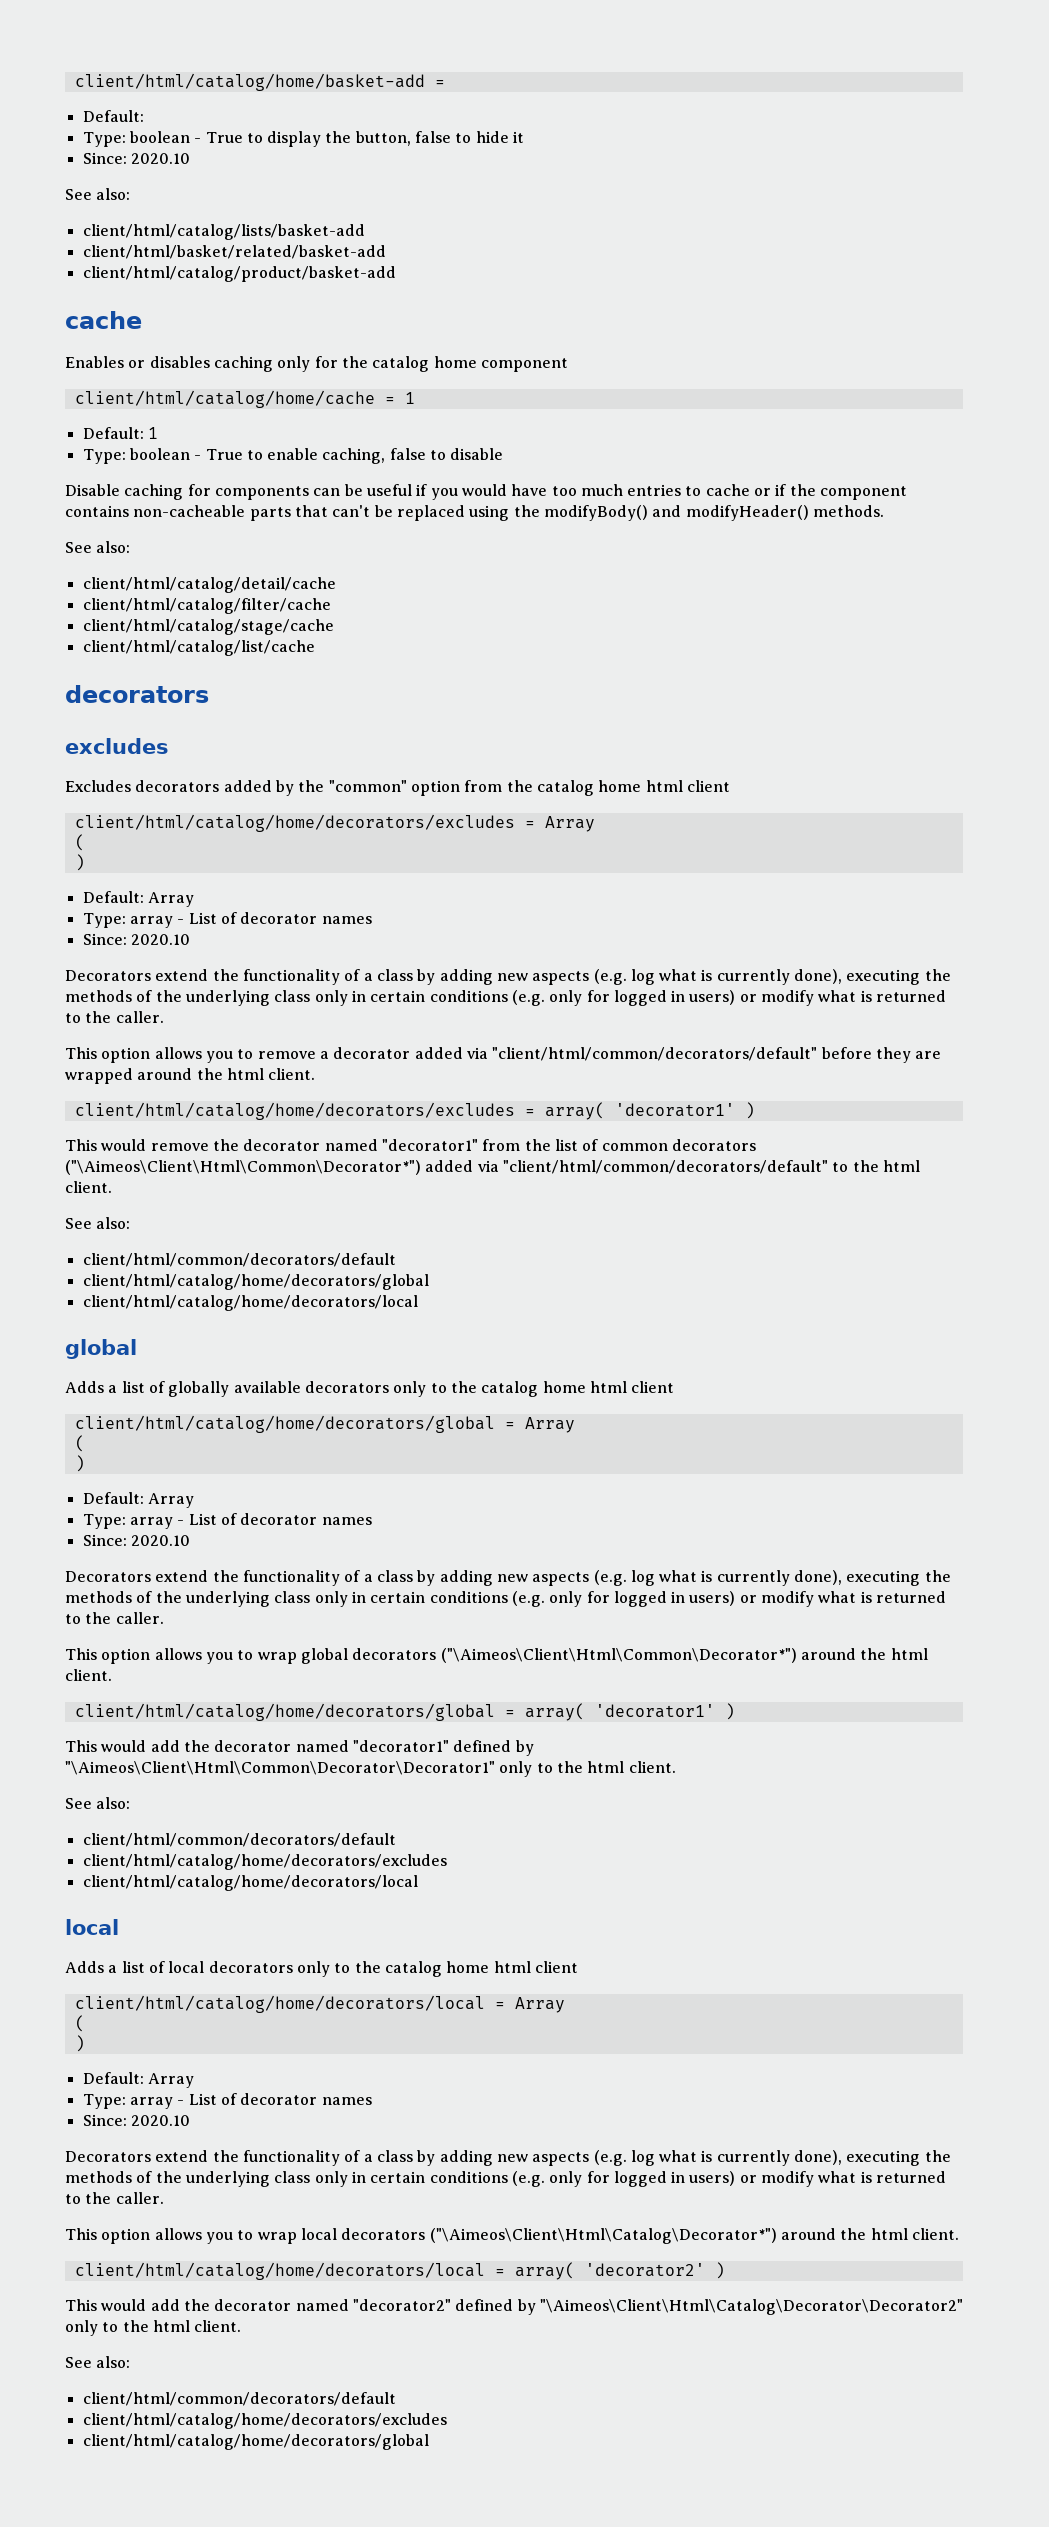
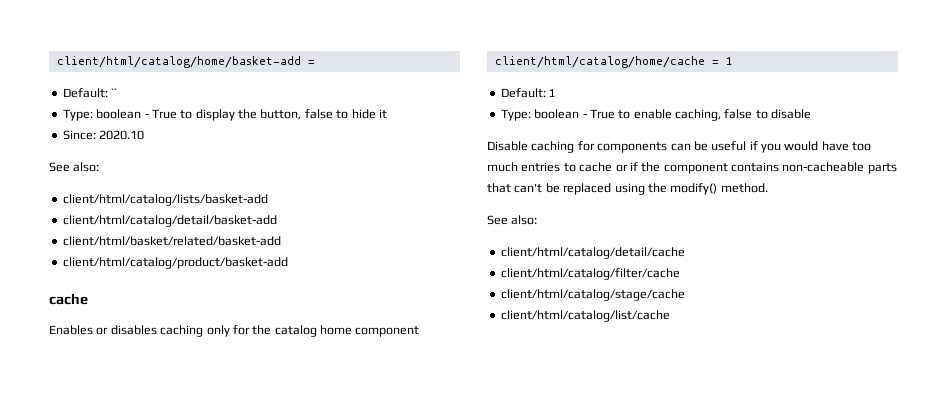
(144, 116) none -> [111,88,118,97] ``
(365, 232) none -> [62,215,277,227] // client/html/catalog/detail/basket-add
[543,505,884,521] modifyBody() and modifyHeader() methods. -> [670,183,768,195] modify() method.
[65,685,209,703] [65,738,169,754] [65,780,730,796] [74,814,595,832] [74,834,85,851] [74,854,85,871] [82,891,194,907] [82,912,372,928] [82,933,190,945] [65,969,951,985] [65,990,947,1006] [65,1011,164,1023] [65,1047,942,1063] [65,1068,316,1084] [74,1102,755,1120] [65,1139,756,1151] [65,1160,920,1175] [65,1181,112,1193] [65,1217,131,1229] [82,1253,396,1267] [82,1274,429,1290] [82,1295,418,1311] [65,1339,137,1359] [65,1381,675,1397] [74,1415,575,1433] [74,1435,85,1452] [74,1455,85,1472] [82,1492,194,1508] [82,1513,372,1529] [82,1534,190,1546] [65,1570,951,1586] [65,1591,947,1607] [65,1612,164,1624] [65,1648,928,1664] [65,1669,112,1681] [74,1703,735,1721] [65,1740,534,1756] [65,1761,676,1777] [65,1797,131,1809] [82,1833,396,1847] [82,1854,447,1870] [82,1875,418,1891] [65,1919,119,1935] [65,1961,578,1977] [74,1995,565,2013] [74,2015,85,2032] [74,2035,85,2052] [82,2072,194,2088] [82,2093,372,2109] [82,2114,190,2126] [65,2150,951,2166] [65,2171,947,2187] [65,2192,164,2204] [65,2228,959,2244] [74,2262,725,2280] [65,2299,963,2315] [65,2320,242,2336] [65,2356,131,2368] [82,2392,396,2406] [82,2413,447,2429] [82,2434,429,2450] // decorators // excludes // Excludes decorators added by the "common" option from the catalog home html client // client/html/catalog/home/decorators/excludes = Array // ( // ) // Default: Array // Type: array - List of decorator names // Since: 2020.10 // Decorators extend the functionality of a class by adding new aspects (e.g. log what is currently done), executing the methods of the underlying class only in certain conditions (e.g. only for logged in users) or modify what is returned to the caller. // This option allows you to remove a decorator added via "client/html/common/decorators/default" before they are wrapped around the html client. // client/html/catalog/home/decorators/excludes = array( 'decorator1' ) // This would remove the decorator named "decorator1" from the list of common decorators ("\Aimeos\Client\Html\Common\Decorator*") added via "client/html/common/decorators/default" to the html client. // See also: // client/html/common/decorators/default // client/html/catalog/home/decorators/global // client/html/catalog/home/decorators/local // global // Adds a list of globally available decorators only to the catalog home html client // client/html/catalog/home/decorators/global = Array // ( // ) // Default: Array // Type: array - List of decorator names // Since: 2020.10 // Decorators extend the functionality of a class by adding new aspects (e.g. log what is currently done), executing the methods of the underlying class only in certain conditions (e.g. only for logged in users) or modify what is returned to the caller. // This option allows you to wrap global decorators ("\Aimeos\Client\Html\Common\Decorator*") around the html client. // client/html/catalog/home/decorators/global = array( 'decorator1' ) // This would add the decorator named "decorator1" defined by "\Aimeos\Client\Html\Common\Decorator\Decorator1" only to the html client. // See also: // client/html/common/decorators/default // client/html/catalog/home/decorators/excludes // client/html/catalog/home/decorators/local // local // Adds a list of local decorators only to the catalog home html client // client/html/catalog/home/decorators/local = Array // ( // ) // Default: Array // Type: array - List of decorator names // Since: 2020.10 // Decorators extend the functionality of a class by adding new aspects (e.g. log what is currently done), executing the methods of the underlying class only in certain conditions (e.g. only for logged in users) or modify what is returned to the caller. // This option allows you to wrap local decorators ("\Aimeos\Client\Html\Catalog\Decorator*") around the html client. // client/html/catalog/home/decorators/local = array( 'decorator2' ) // This would add the decorator named "decorator2" defined by "\Aimeos\Client\Html\Catalog\Decorator\Decorator2" only to the html client. // See also: // client/html/common/decorators/default // client/html/catalog/home/decorators/excludes // client/html/catalog/home/decorators/global -> (670, 316) none

